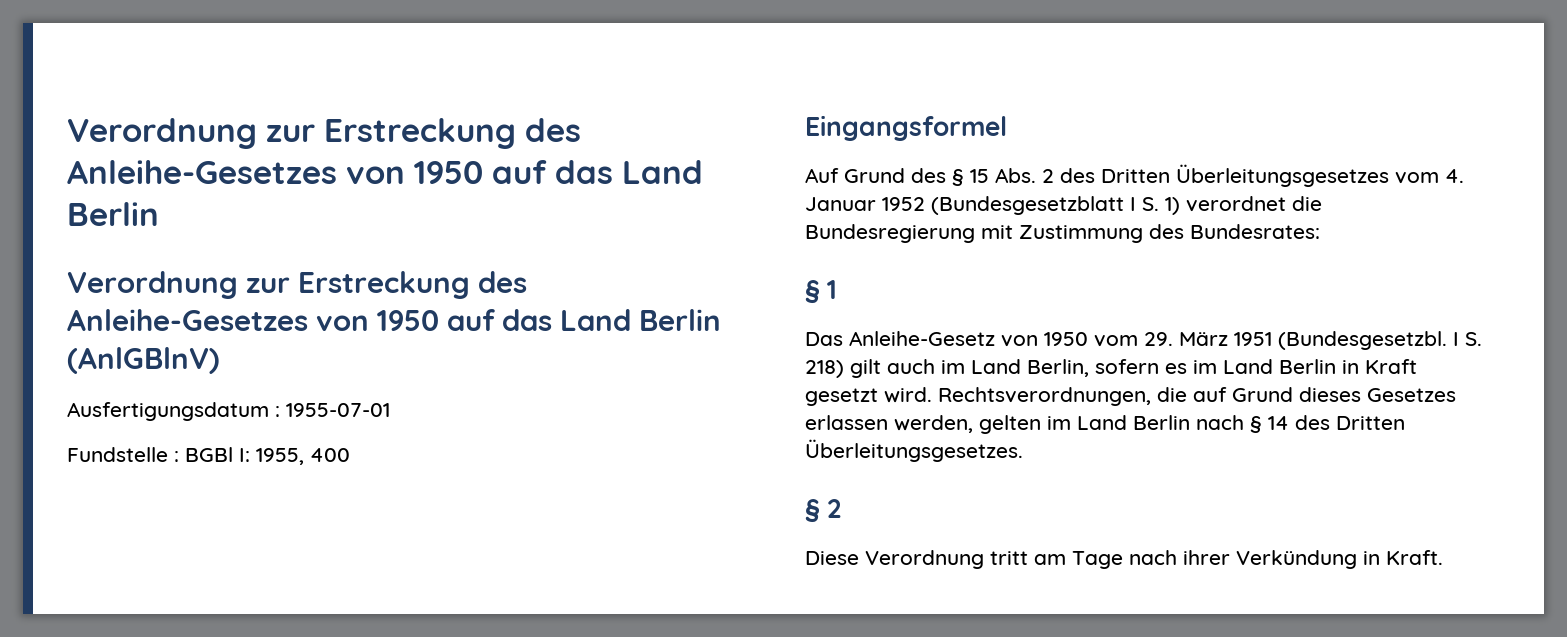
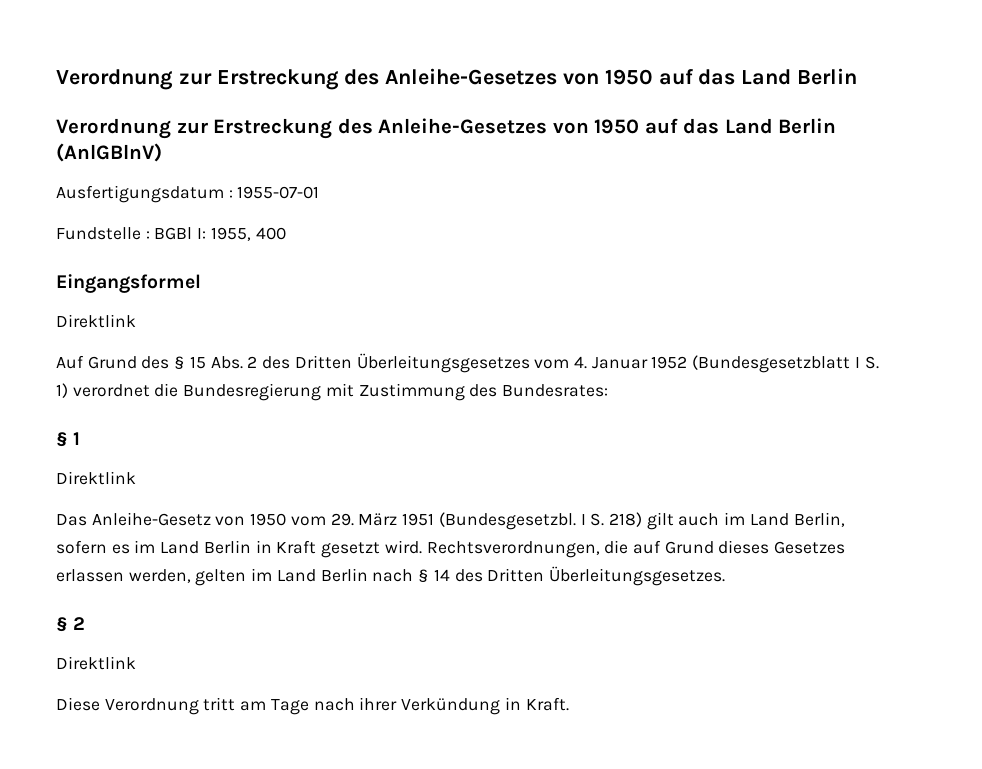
(1007, 128) none -> [56,314,136,328] // Direktlink
(838, 289) none -> [56,471,136,485] // Direktlink
(842, 508) none -> [56,656,136,670] // Direktlink

